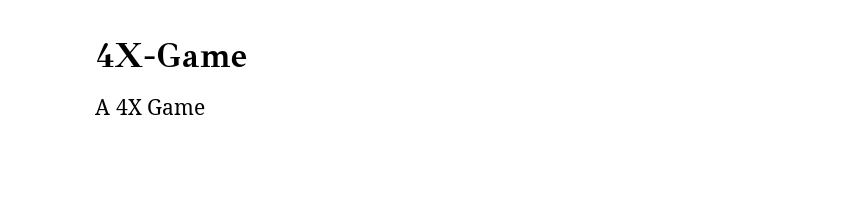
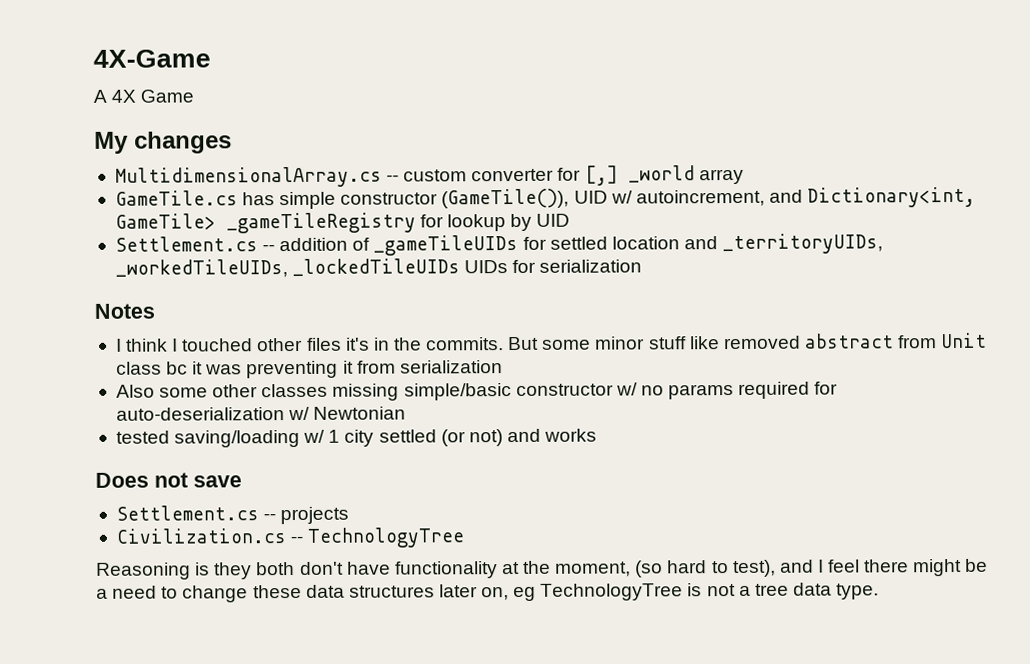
(206, 107) none -> [94,131,232,154] [114,165,744,188] [114,186,977,210] [114,212,571,234] [114,233,884,256] [114,258,643,278] [94,303,155,319] [115,332,988,352] [115,360,503,379] [115,381,839,401] [115,406,407,421] [115,428,598,448] [95,472,242,488] [115,505,350,525] [115,527,465,548] [96,558,989,580] [96,582,880,603] // My changes // MultidimensionalArray.cs -- custom converter for [,] _world array // GameTile.cs has simple constructor (GameTile()), UID w/ autoincrement, and Dictionary<int, GameTile> _gameTileRegistry for lookup by UID // Settlement.cs -- addition of _gameTileUIDs for settled location and _territoryUIDs, _workedTileUIDs, _lockedTileUIDs UIDs for serialization // Notes // I think I touched other files it's in the commits. But some minor stuff like removed abstract from Unit class bc it was preventing it from serialization // Also some other classes missing simple/basic constructor w/ no params required for auto-deserialization w/ Newtonian // tested saving/loading w/ 1 city settled (or not) and works // Does not save // Settlement.cs -- projects // Civilization.cs -- TechnologyTree // Reasoning is they both don't have functionality at the moment, (so hard to test), and I feel there might be a need to change these data structures later on, eg TechnologyTree is not a tree data type.

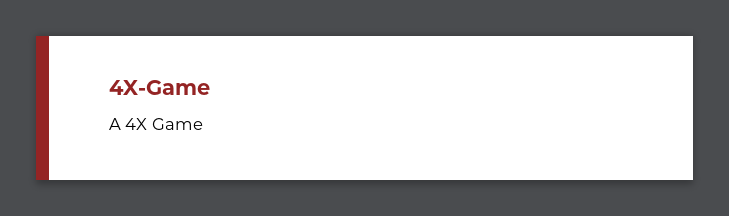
[94,131,232,154] [114,165,744,188] [114,186,977,210] [114,212,571,234] [114,233,884,256] [114,258,643,278] [94,303,155,319] [115,332,988,352] [115,360,503,379] [115,381,839,401] [115,406,407,421] [115,428,598,448] [95,472,242,488] [115,505,350,525] [115,527,465,548] [96,558,989,580] [96,582,880,603] // My changes // MultidimensionalArray.cs -- custom converter for [,] _world array // GameTile.cs has simple constructor (GameTile()), UID w/ autoincrement, and Dictionary<int, GameTile> _gameTileRegistry for lookup by UID // Settlement.cs -- addition of _gameTileUIDs for settled location and _territoryUIDs, _workedTileUIDs, _lockedTileUIDs UIDs for serialization // Notes // I think I touched other files it's in the commits. But some minor stuff like removed abstract from Unit class bc it was preventing it from serialization // Also some other classes missing simple/basic constructor w/ no params required for auto-deserialization w/ Newtonian // tested saving/loading w/ 1 city settled (or not) and works // Does not save // Settlement.cs -- projects // Civilization.cs -- TechnologyTree // Reasoning is they both don't have functionality at the moment, (so hard to test), and I feel there might be a need to change these data structures later on, eg TechnologyTree is not a tree data type. -> (203, 124) none

